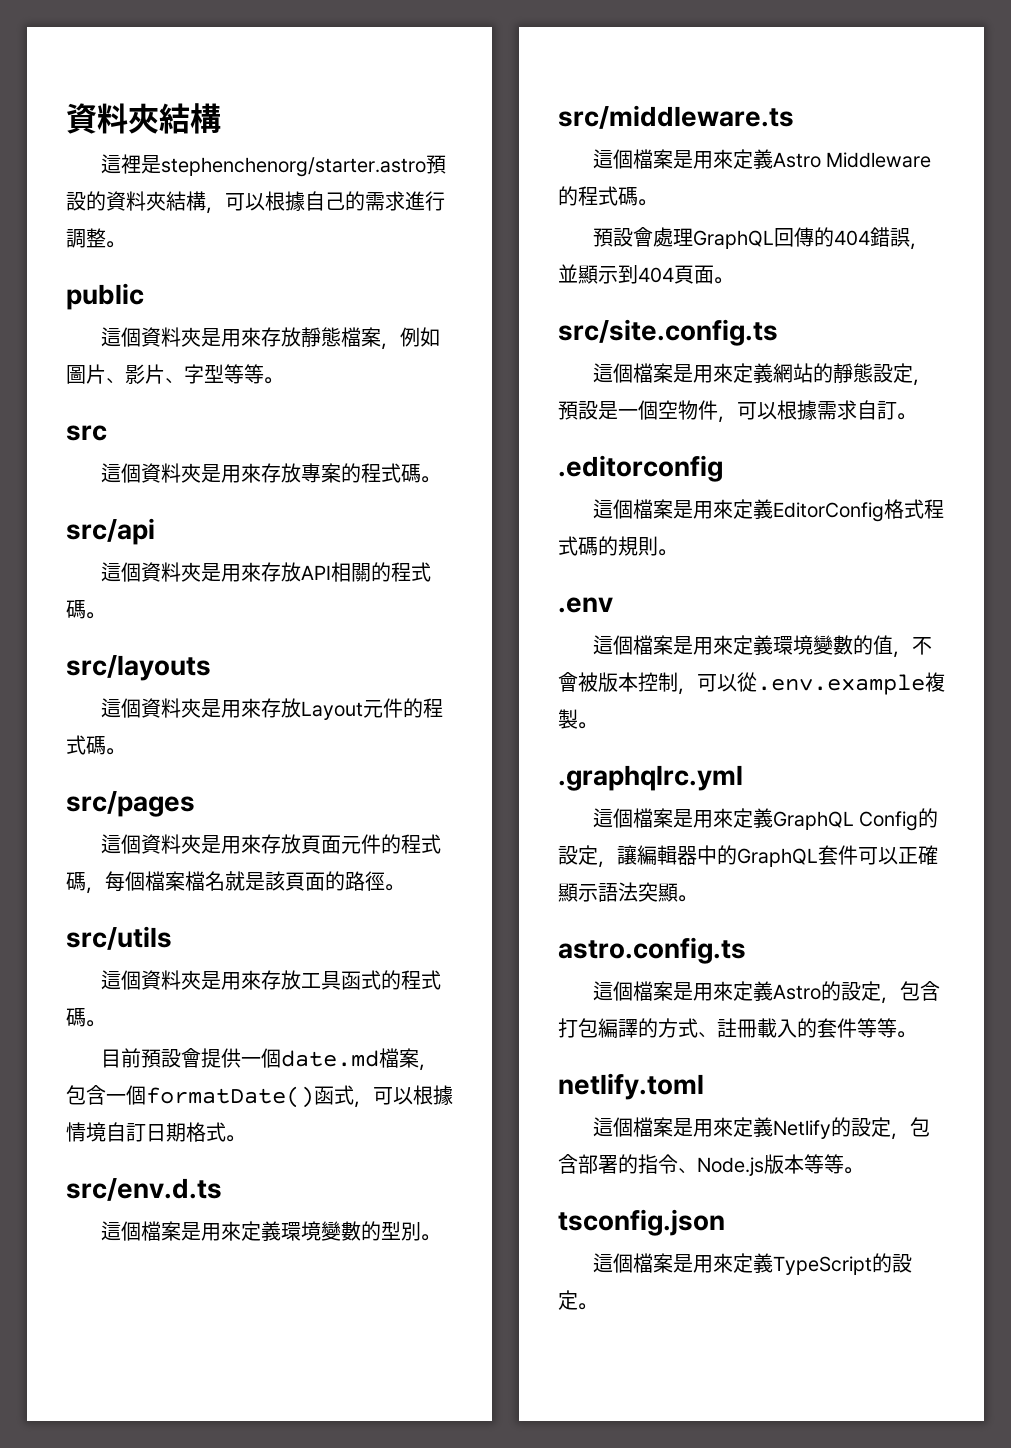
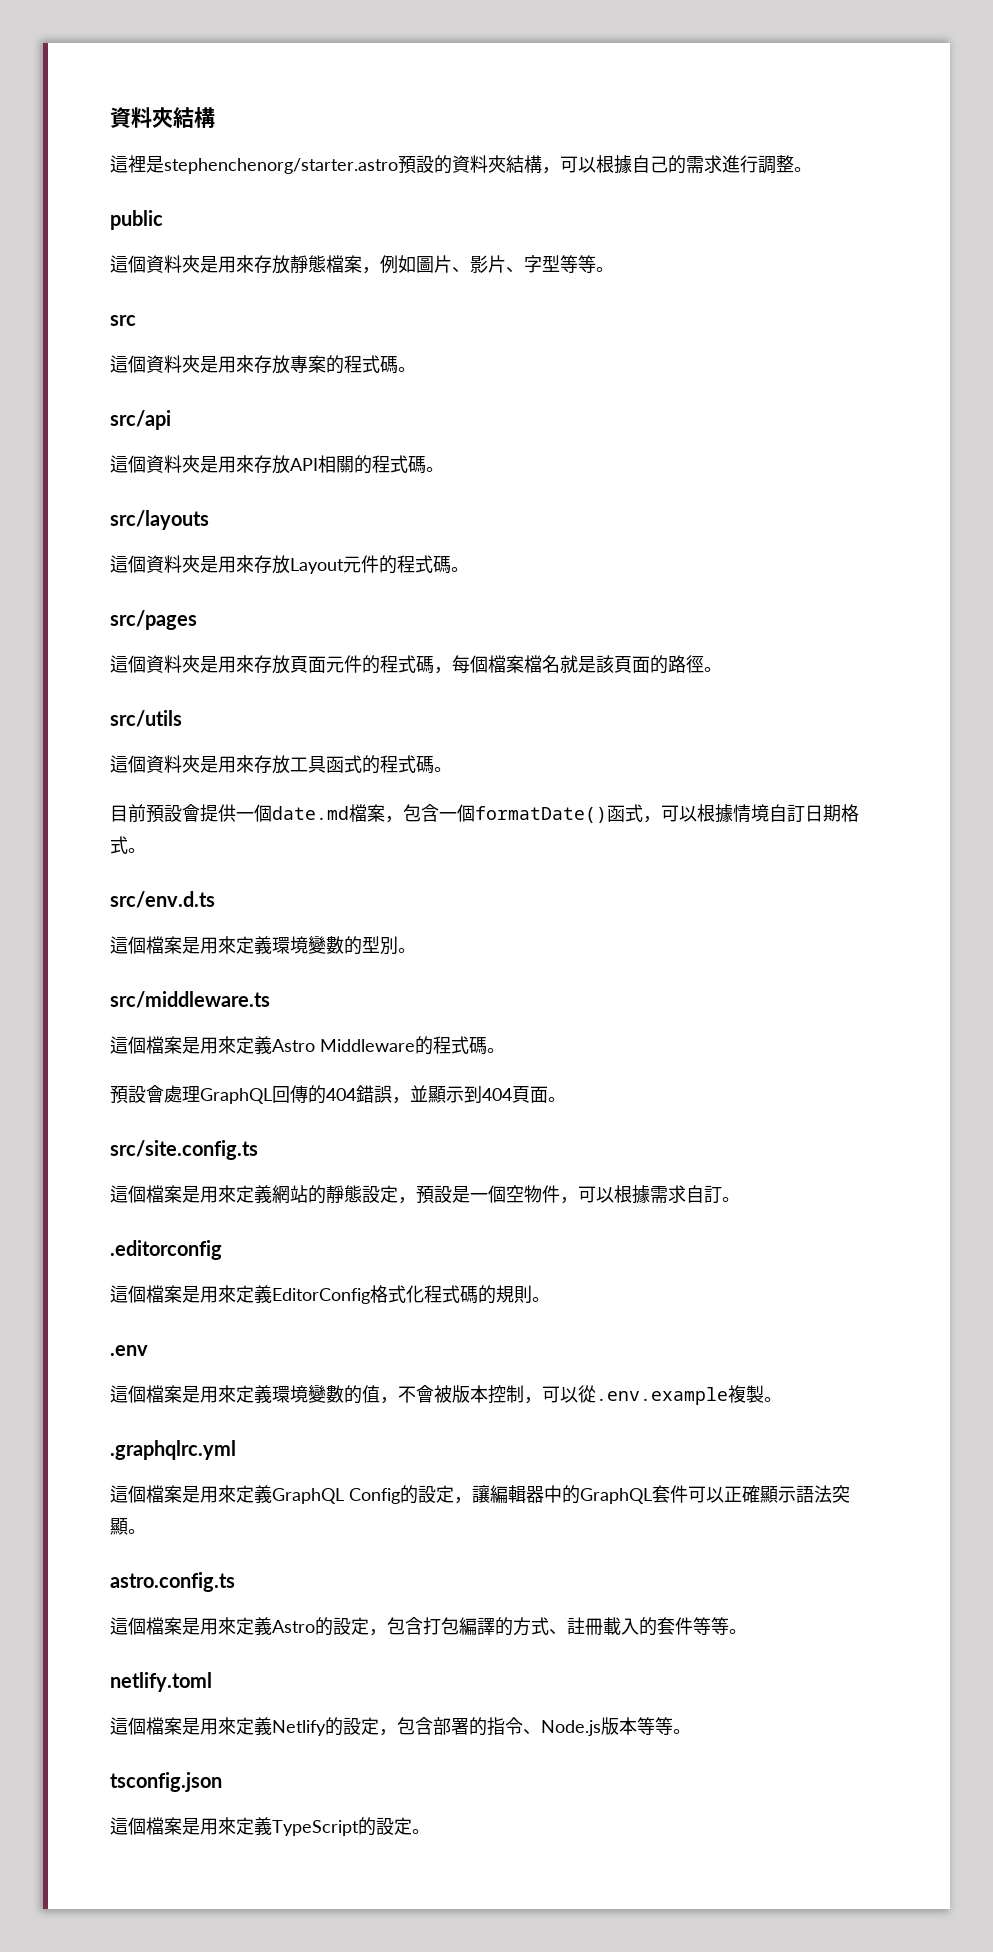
(924, 509) none -> [406,1285,424,1303] 化

